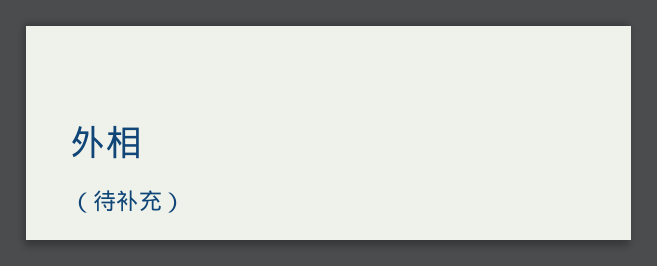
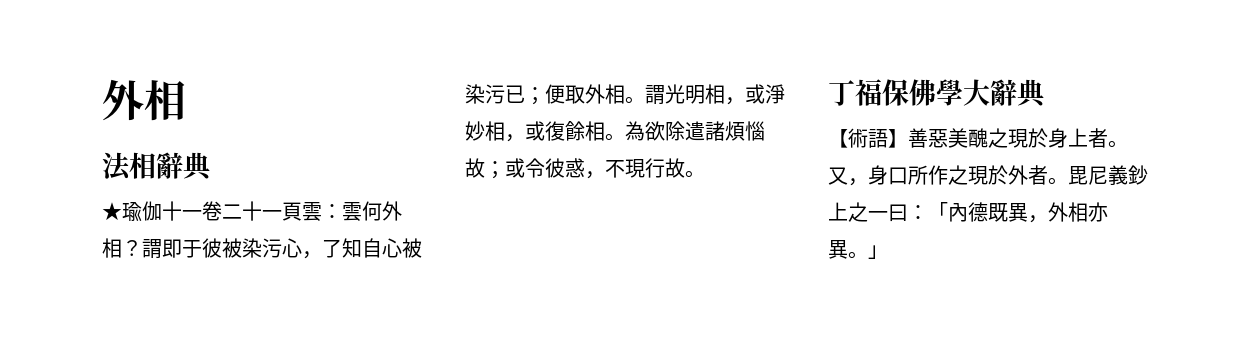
[70,190,185,213] （待补充） -> [102,152,214,181] [102,201,402,221] [102,238,422,259] [465,84,785,105] [465,121,765,142] [465,158,705,179] [828,79,1048,108] [828,128,1128,148] [828,165,1148,186] [828,202,1108,223] [828,240,888,259] 法相辭典 // ★瑜伽十一卷二十一頁雲：雲何外相？謂即于彼被染污心，了知自心被染污已；便取外相。謂光明相，或淨妙相，或復餘相。為欲除遣諸煩惱故；或令彼惑，不現行故。 // 丁福保佛學大辭典 // 【術語】善惡美醜之現於身上者。又，身口所作之現於外者。毘尼義鈔上之一曰：「內德既異，外相亦異。」

